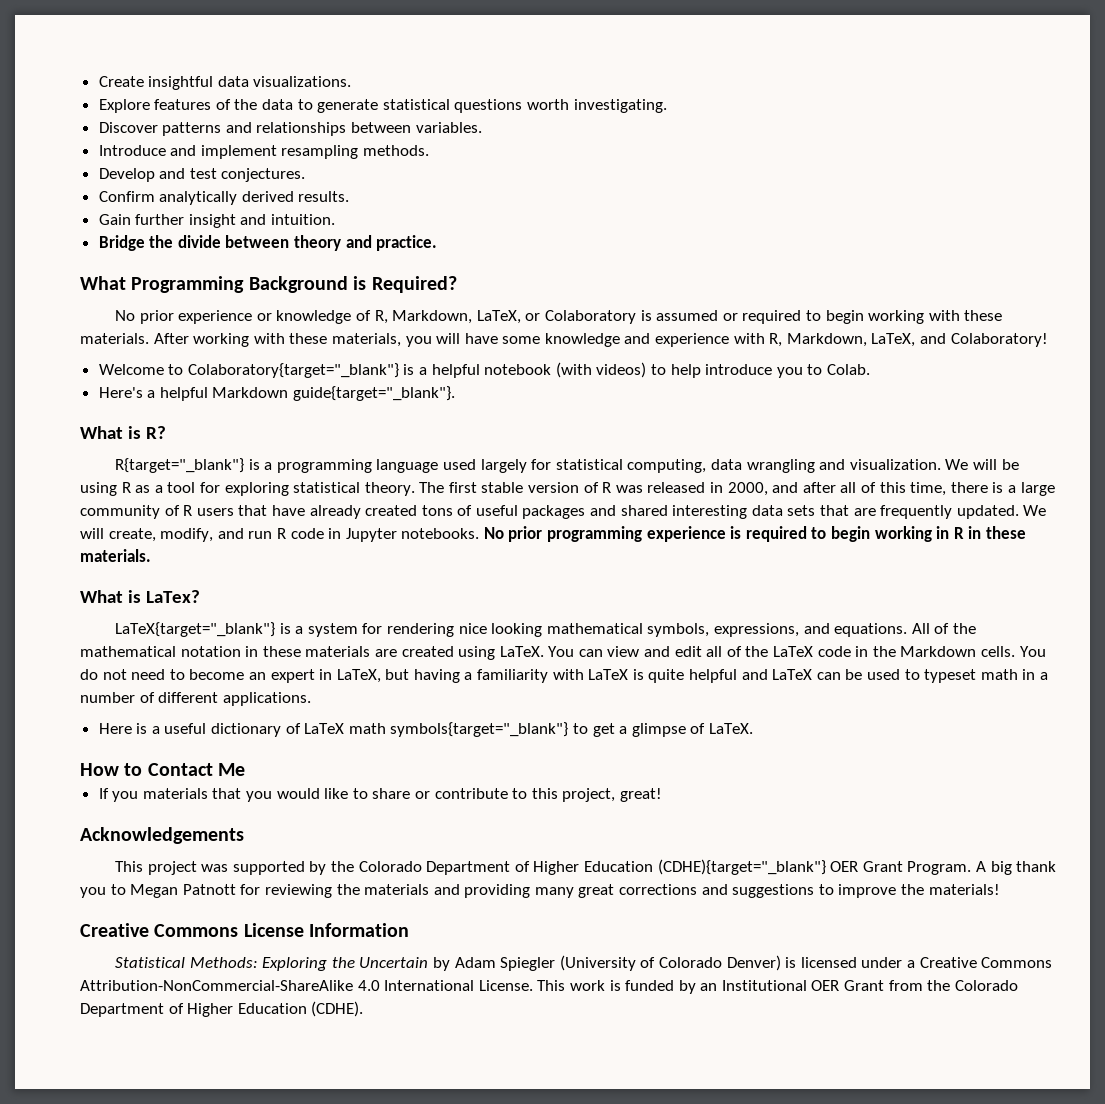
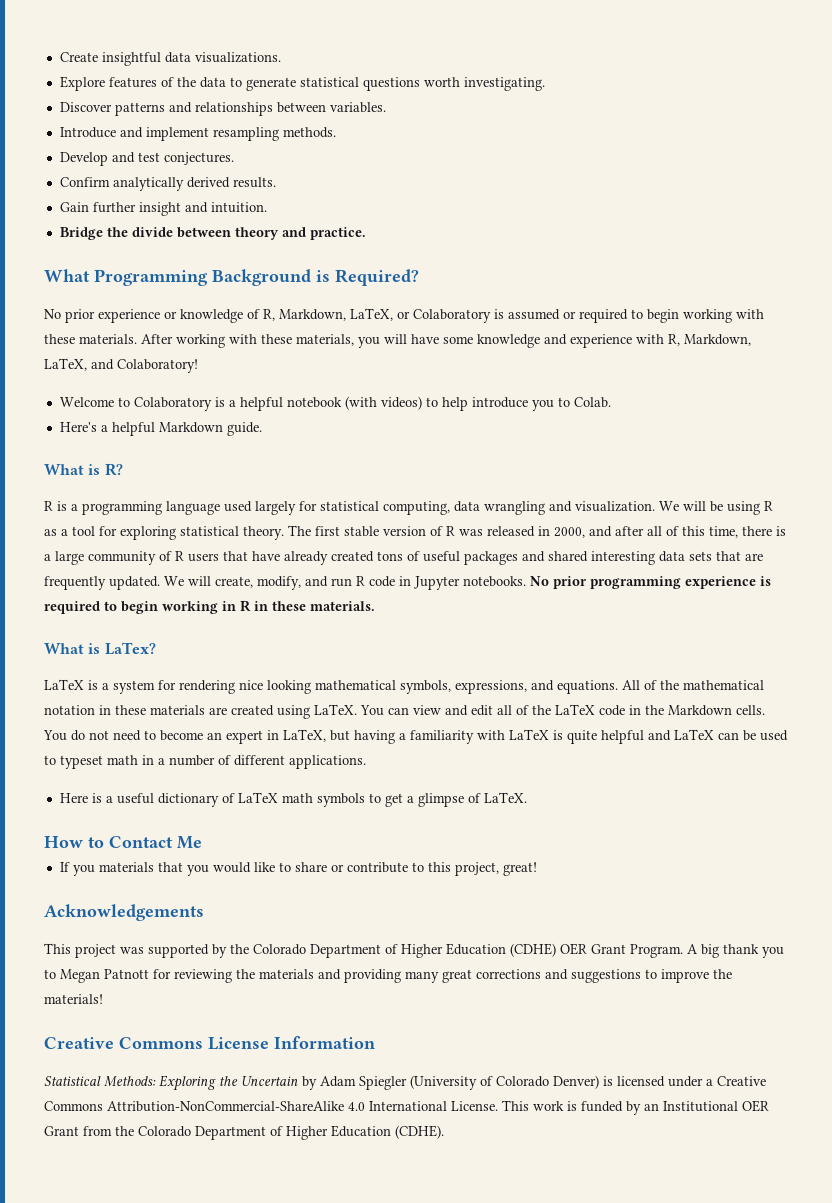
[187,363,399,378] Colaboratory{target="_blank"} -> [133,397,212,411] Colaboratory
[293,386,456,401] guide{target="_blank"}. -> [226,422,262,436] guide.
[115,458,245,473] R{target="_blank"} -> [44,501,53,511] R
[115,622,276,637] LaTeX{target="_blank"} -> [44,679,84,690] LaTeX
[390,722,569,737] symbols{target="_blank"} -> [316,793,365,807] symbols
[657,859,826,875] (CDHE){target="_blank"} -> [510,943,556,957] (CDHE)

